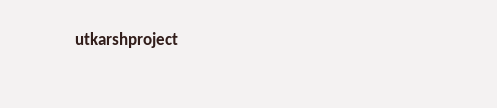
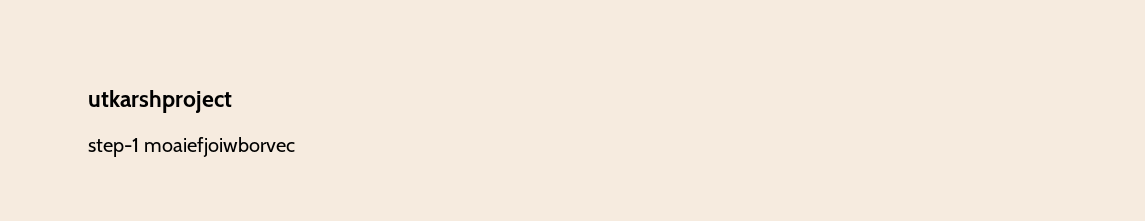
(178, 40) none -> [88,137,296,157] // step-1 moaiefjoiwborvec

